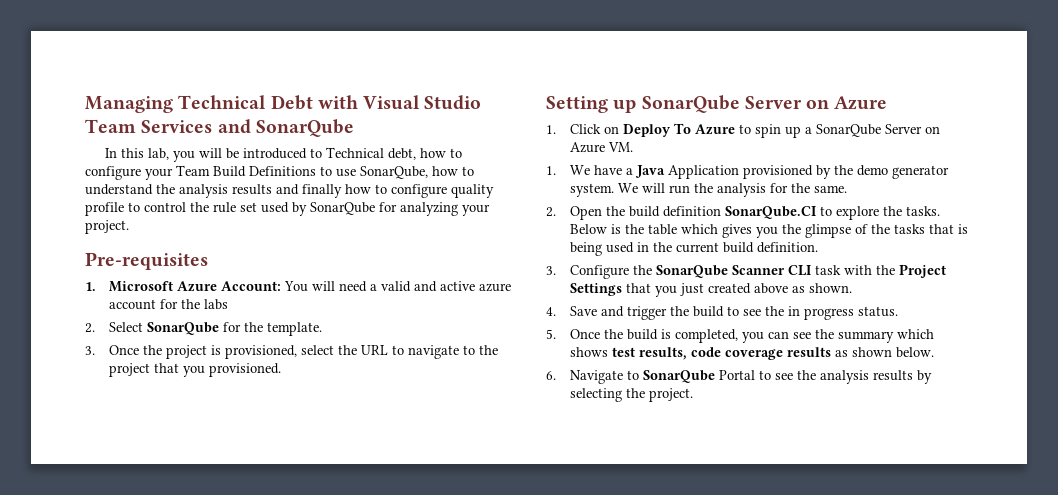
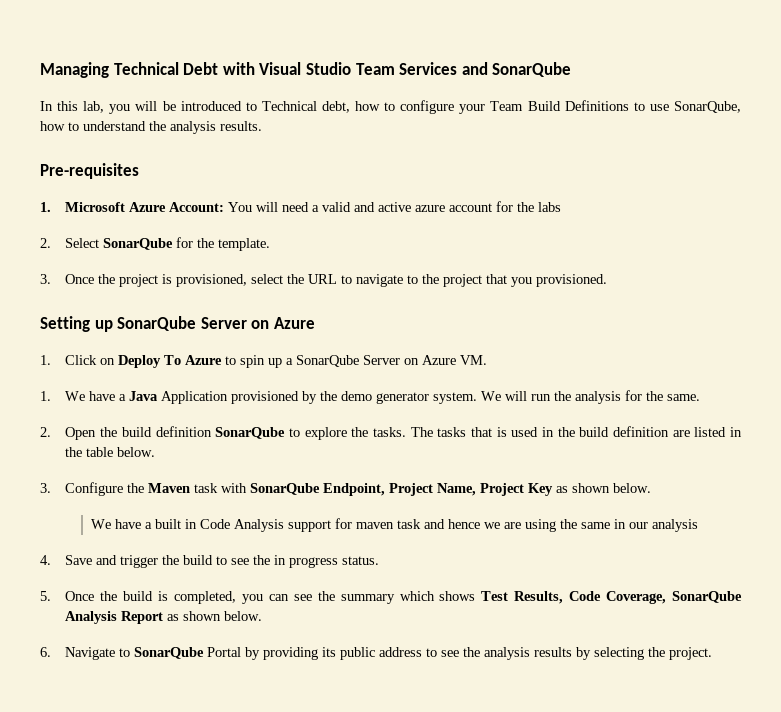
[232,184,494,198] [85,202,490,216] [85,220,129,234] results and finally how to configure quality profile to control the rule set used by SonarQube for analyzing your project. -> [220,121,262,131] results.
[725,206,818,219] SonarQube.CI -> [215,427,286,439] SonarQube
[570,224,891,238] Below is the table which gives you the glimpse of the -> [410,427,433,437] The
[570,242,603,256] being -> (507, 432) none
[676,242,819,253] [546,264,947,279] [570,283,853,297] current build definition. // 3. Configure the SonarQube Scanner CLI task with the Project Settings that you just created above as shown. -> [579,426,742,437] [65,447,156,457] [40,482,652,496] [90,518,698,532] build definition are listed in the table below. // 3. Configure the Maven task with SonarQube Endpoint, Project Name, Project Key as shown below. // We have a built in Code Analysis support for maven task and hence we are using the same in our analysis
[612,347,832,360] test results, code coverage results -> [481,591,743,604] [65,611,164,624] Test Results, Code Coverage, SonarQube Analysis Report
(756, 375) none -> [245,647,423,660] by providing its public address

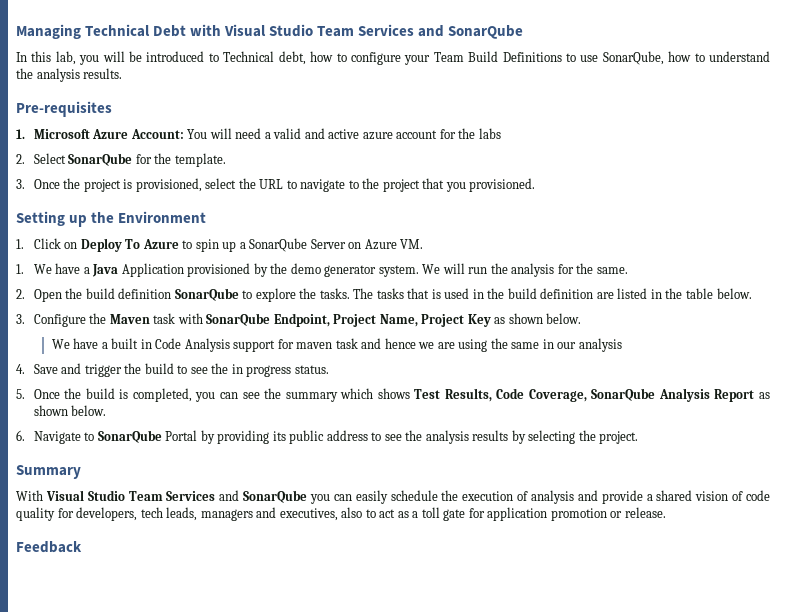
[117,316,315,331] SonarQube Server on Azure -> [91,211,207,223] the Environment
(713, 653) none -> [16,465,81,479] [16,490,771,504] [16,507,666,521] [16,541,82,553] // Summary // With Visual Studio Team Services and SonarQube you can easily schedule the execution of analysis and provide a shared vision of code quality for developers, tech leads, managers and executives, also to act as a toll gate for application promotion or release. // Feedback

